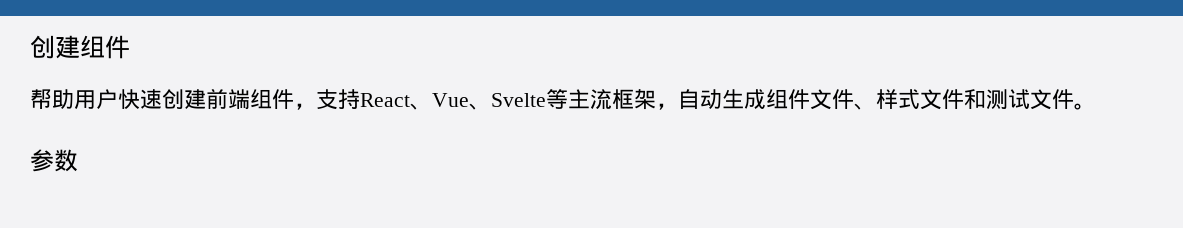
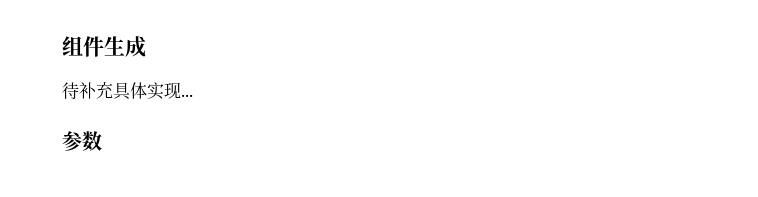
[30,35,130,59] [30,88,1096,110] 创建组件 // 帮助用户快速创建前端组件，支持React、Vue、Svelte等主流框架，自动生成组件文件、样式文件和测试文件。 -> [62,36,146,58] [62,81,193,100] 组件生成 // 待补充具体实现...

